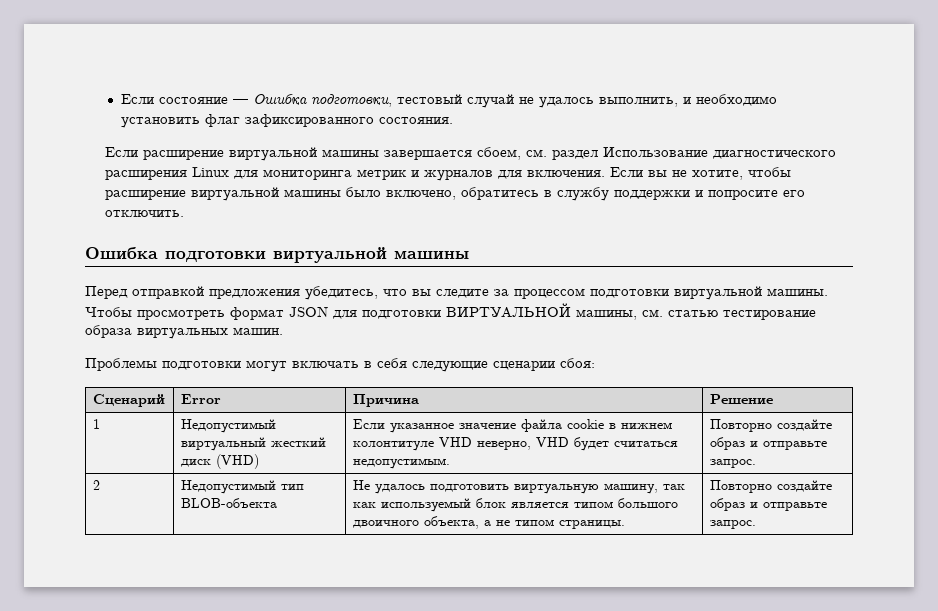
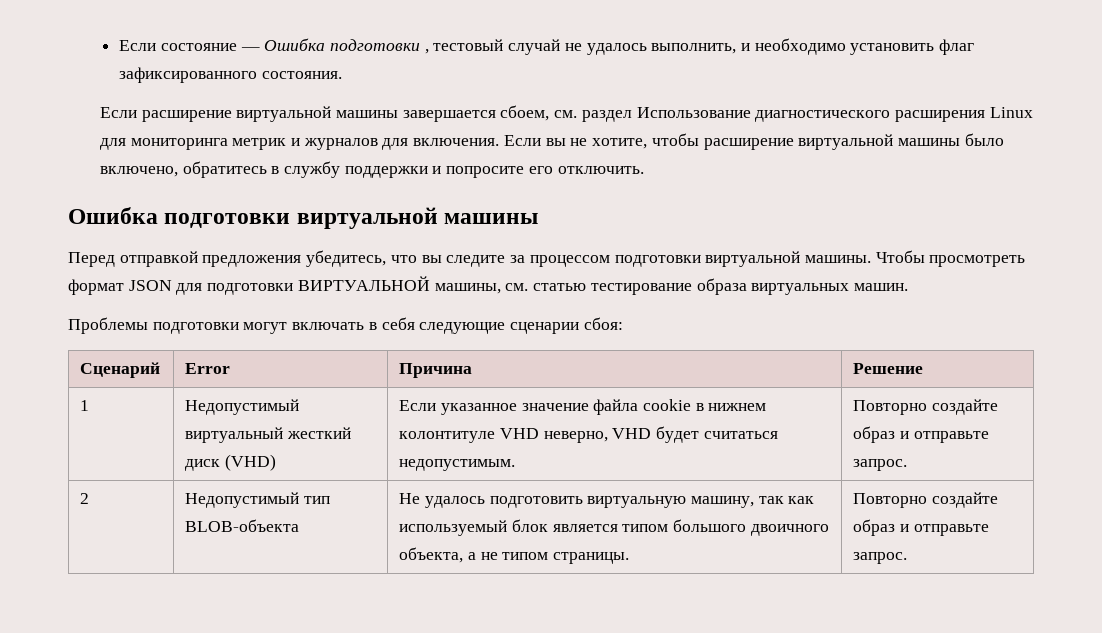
[311,94,393,107] подготовки, -> [329,39,429,54] подготовки ,

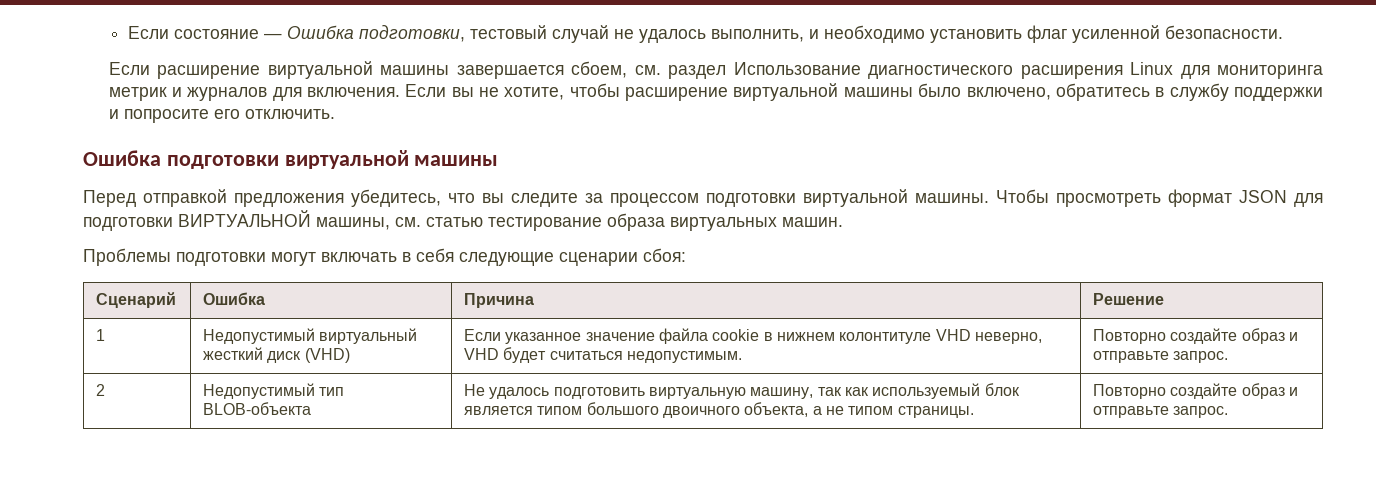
[329,39,429,54] подготовки , -> [358,25,465,42] подготовки,
[119,67,342,83] зафиксированного состояния. -> [1071,25,1283,43] усиленной безопасности.
[185,363,231,374] Error -> [203,292,266,305] Ошибка

